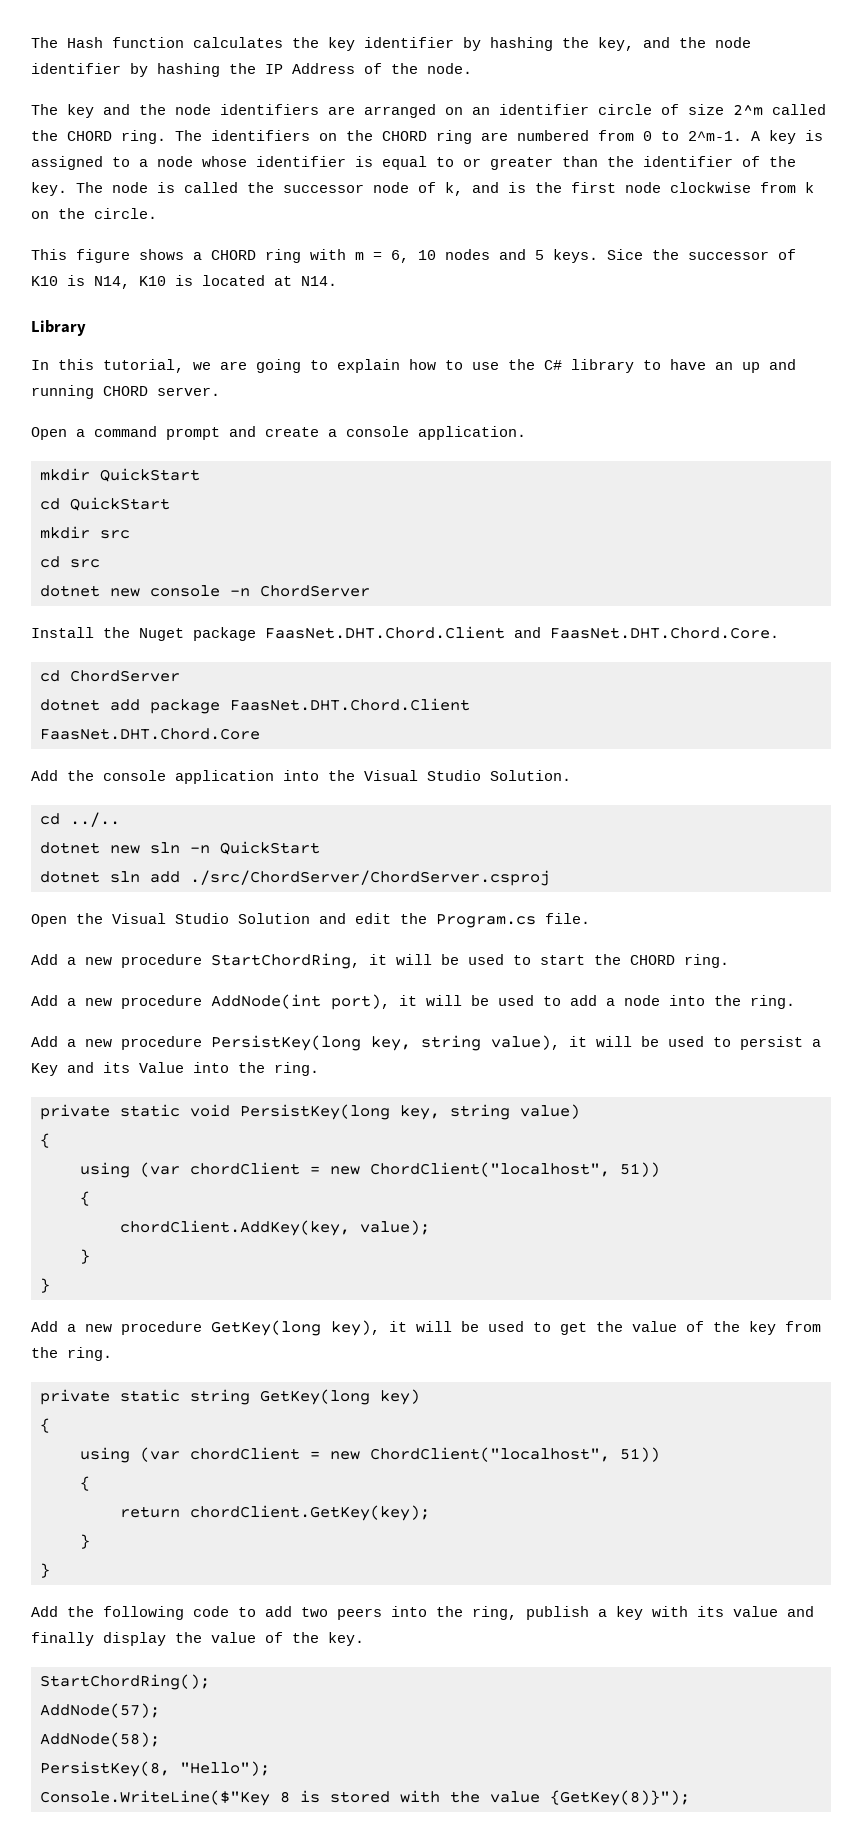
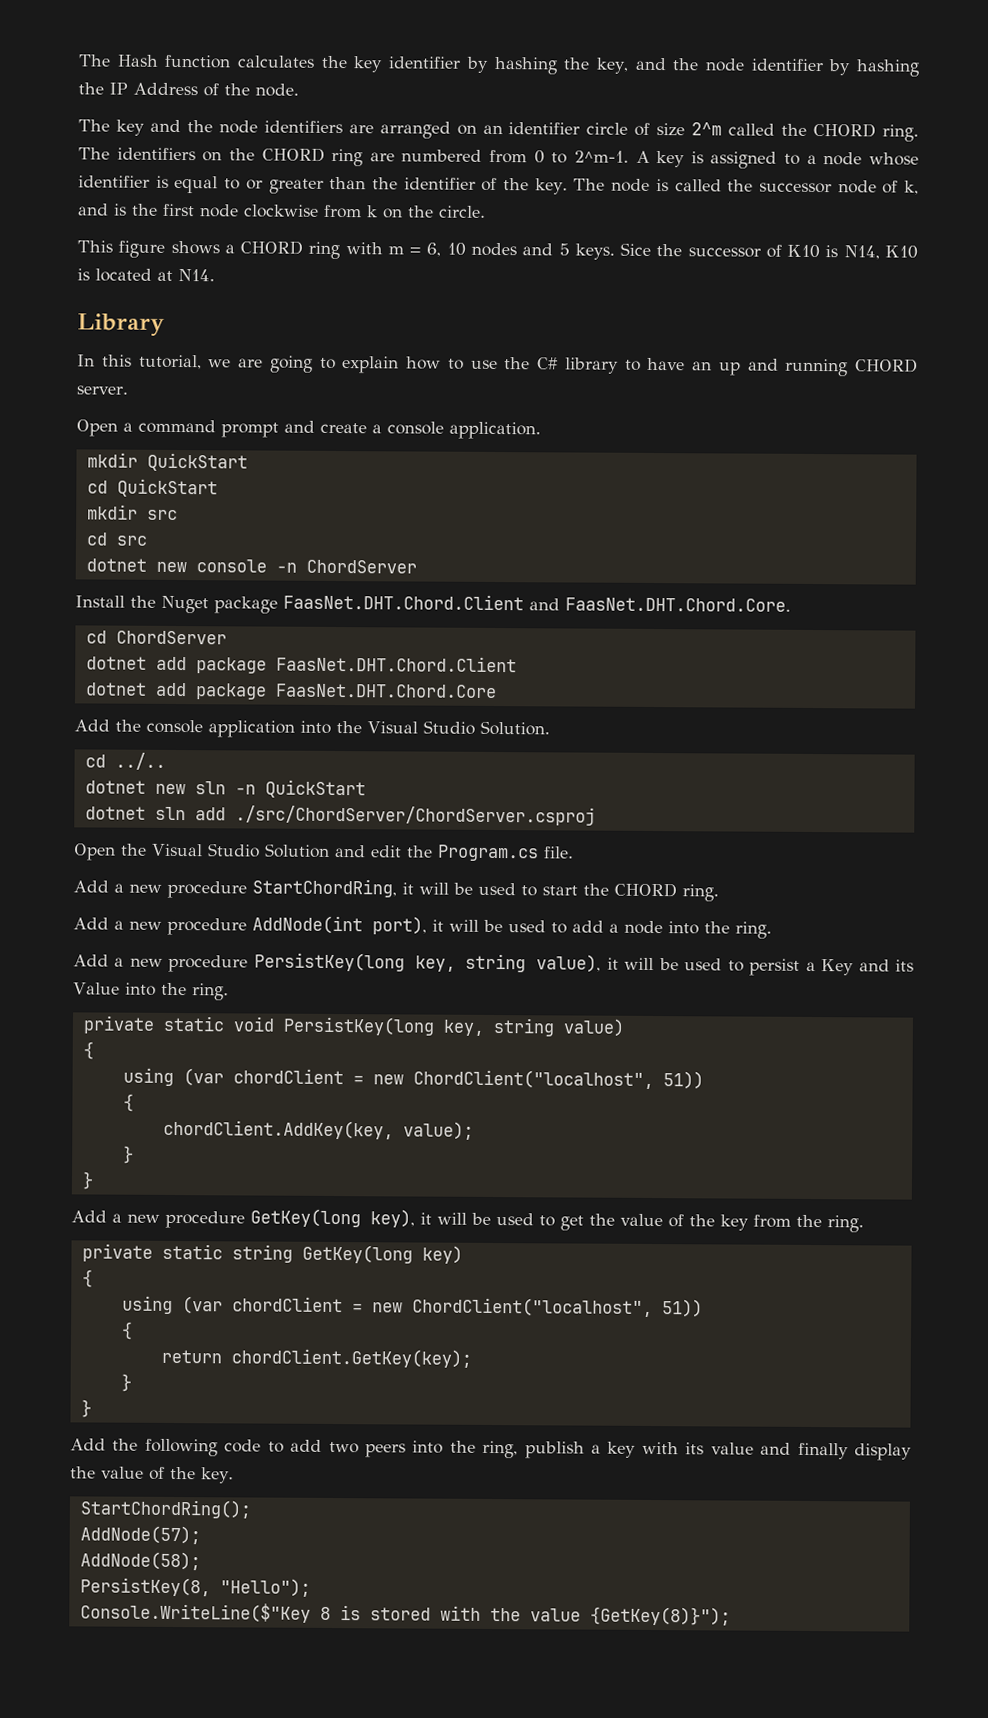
(470, 704) none -> [85,682,267,700] dotnet add package

